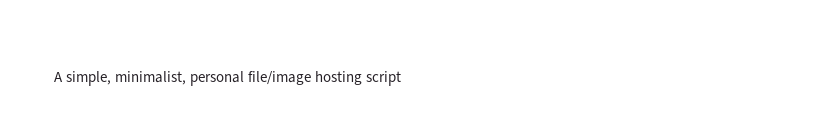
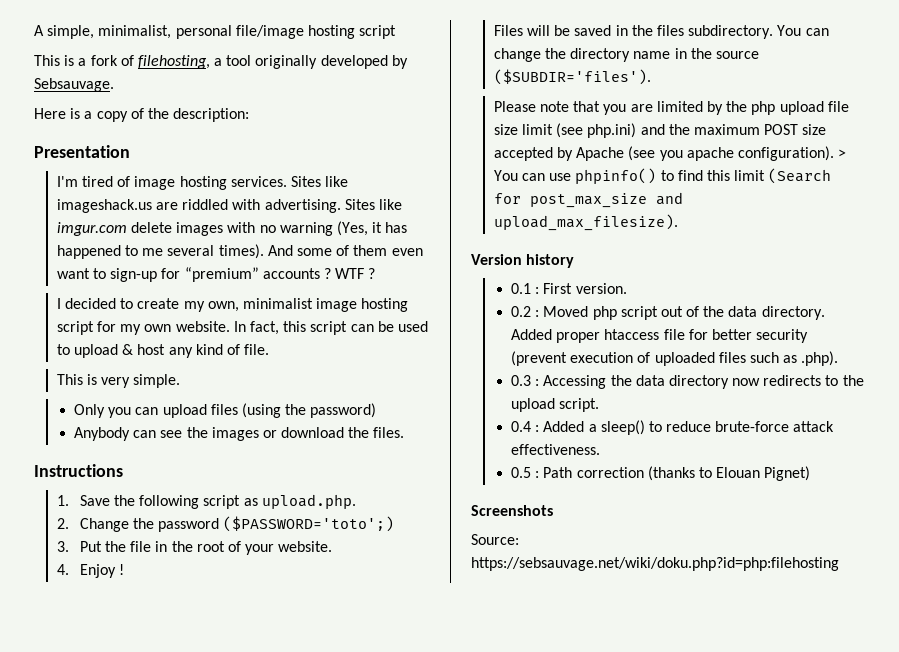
(402, 78) none -> [34,55,408,69] [34,78,114,92] [34,108,250,122] [34,145,130,158] [56,176,349,190] [56,199,403,213] [56,221,408,236] [56,244,423,259] [56,267,376,282] [56,298,409,312] [56,321,428,335] [56,344,270,358] [56,374,181,388] [73,403,377,418] [73,427,405,441] [34,464,123,477] [56,494,356,509] [56,516,395,532] [56,541,333,555] [56,564,124,578] [493,25,829,39] [493,48,760,62] [493,69,651,85] [493,101,849,115] [493,123,827,138] [493,146,847,161] [493,168,832,184] [493,192,683,208] [493,214,678,231] [471,254,575,268] [510,283,627,294] [510,306,825,320] [510,329,809,343] [510,351,839,366] [510,375,864,389] [510,398,600,412] [510,420,835,435] [510,444,600,455] [510,466,811,481] [471,505,553,516] [471,534,519,545] [471,557,839,571] // This is a fork of filehosting, a tool originally developed by Sebsauvage. // Here is a copy of the description: // Presentation // I'm tired of image hosting services. Sites like imageshack.us are riddled with advertising. Sites like imgur.com delete images with no warning (Yes, it has happened to me several times). And some of them even want to sign-up for “premium” accounts ? WTF ? // I decided to create my own, minimalist image hosting script for my own website. In fact, this script can be used to upload & host any kind of file. // This is very simple. // Only you can upload files (using the password) // Anybody can see the images or download the files. // Instructions // 1. Save the following script as upload.php. // 2. Change the password ($PASSWORD='toto';) // 3. Put the file in the root of your website. // 4. Enjoy ! // Files will be saved in the files subdirectory. You can change the directory name in the source ($SUBDIR='files'). // Please note that you are limited by the php upload file size limit (see php.ini) and the maximum POST size accepted by Apache (see you apache configuration). > You can use phpinfo() to find this limit (Search for post_max_size and upload_max_filesize). // Version history // 0.1 : First version. // 0.2 : Moved php script out of the data directory. Added proper htaccess file for better security (prevent execution of uploaded files such as .php). // 0.3 : Accessing the data directory now redirects to the upload script. // 0.4 : Added a sleep() to reduce brute-force attack effectiveness. // 0.5 : Path correction (thanks to Elouan Pignet) // Screenshots // Source: https://sebsauvage.net/wiki/doku.php?id=php:filehosting

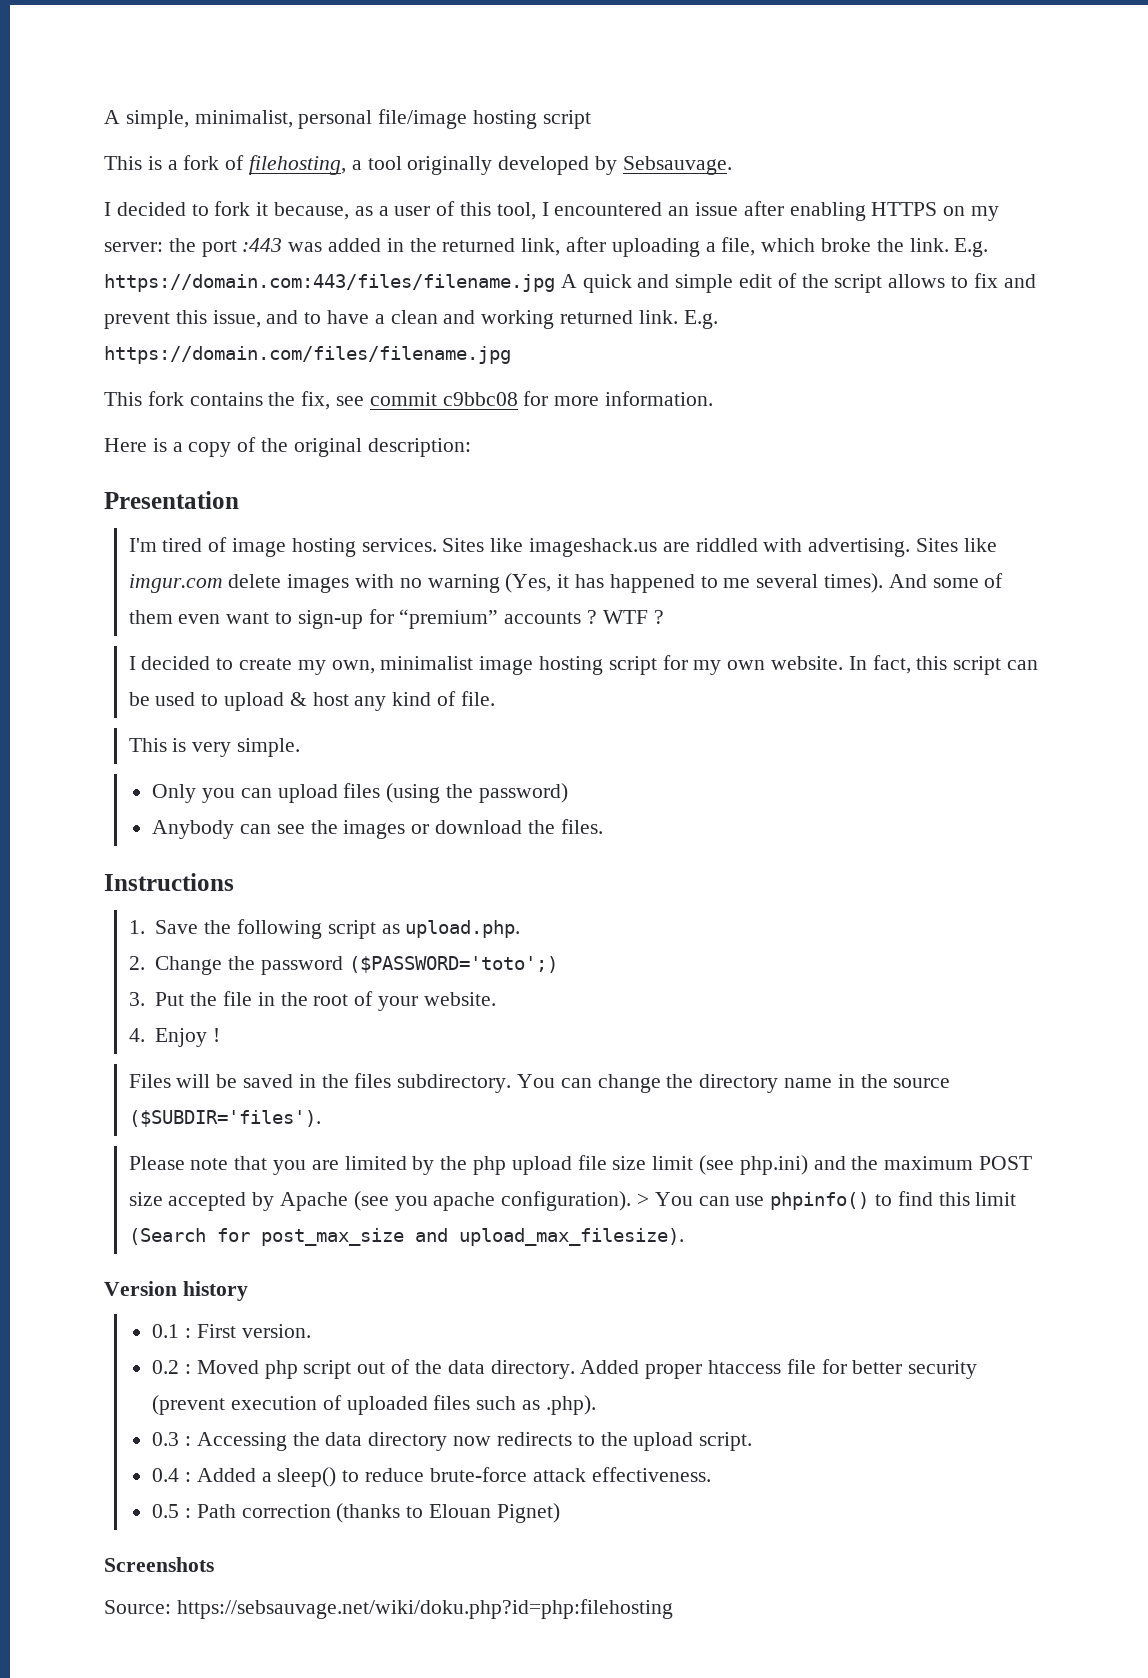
(114, 85) none -> [104,201,1000,221] [104,237,989,257] [104,273,1036,293] [104,310,718,329] [104,346,511,364] [104,391,714,410] // I decided to fork it because, as a user of this tool, I encountered an issue after enabling HTTPS on my server: the port :443 was added in the returned link, after uploading a file, which broke the link. E.g. https://domain.com:443/files/filename.jpg A quick and simple edit of the script allows to fix and prevent this issue, and to have a clean and working returned link. E.g. https://domain.com/files/filename.jpg // This fork contains the fix, see commit c9bbc08 for more information.
(169, 113) none -> [293,438,362,457] original

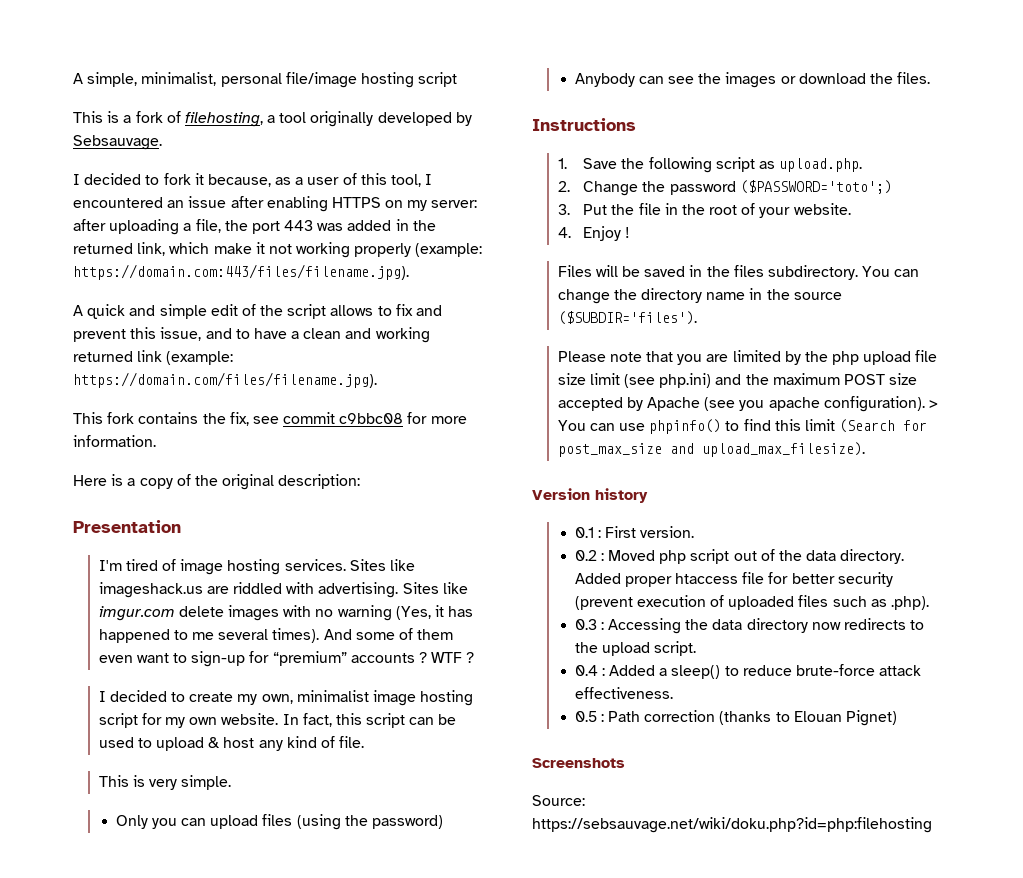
(163, 247) none -> [73,219,221,235] after uploading a file,
[242,238,283,252] :443 -> [284,220,314,231] 443
[566,237,989,257] [104,274,555,292] after uploading a file, which broke the link. E.g. https://domain.com:443/files/filename.jpg -> [169,242,483,258] [73,264,409,280] which make it not working properly (example: https://domain.com:443/files/filename.jpg). //
[638,310,718,329] [104,346,511,364] link. E.g. https://domain.com/files/filename.jpg -> [137,350,234,365] [73,372,377,388] link (example: https://domain.com/files/filename.jpg).

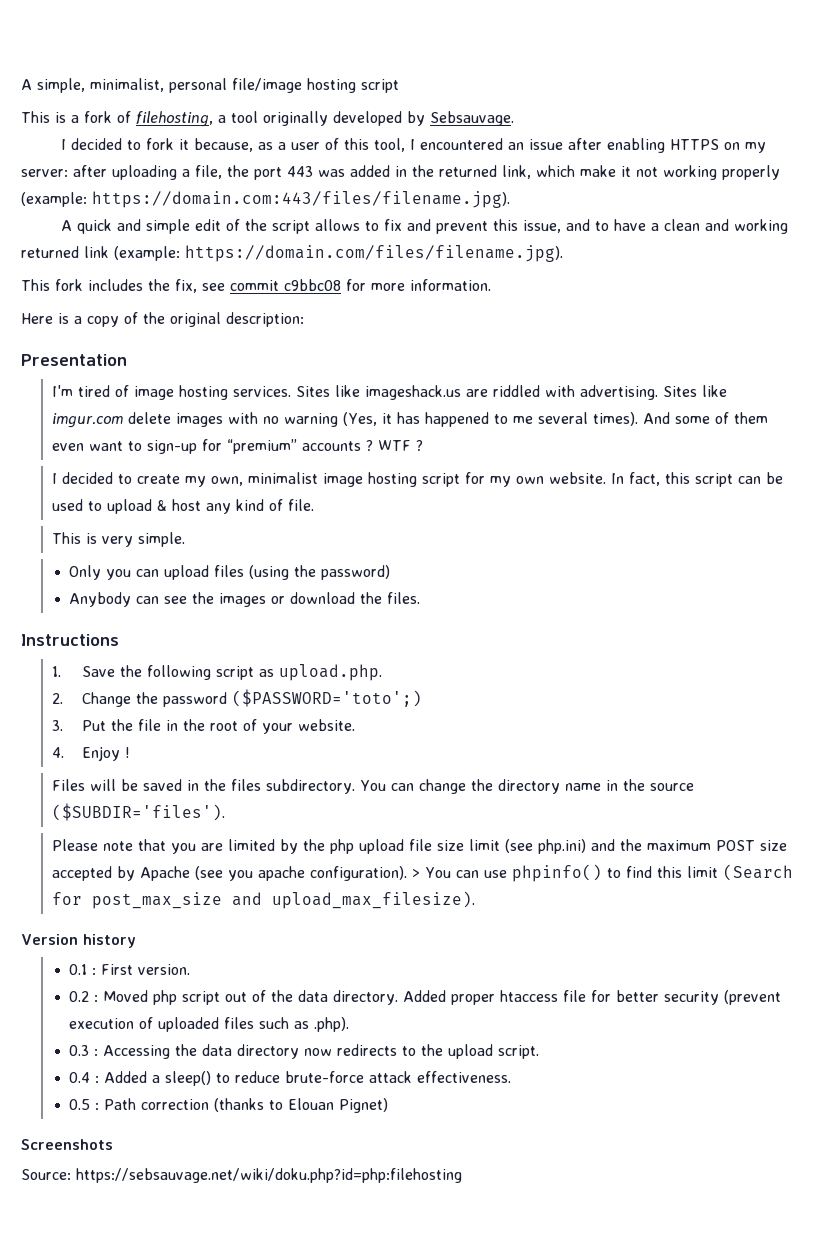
[138,412,199,424] contains -> [88,279,143,291] includes

